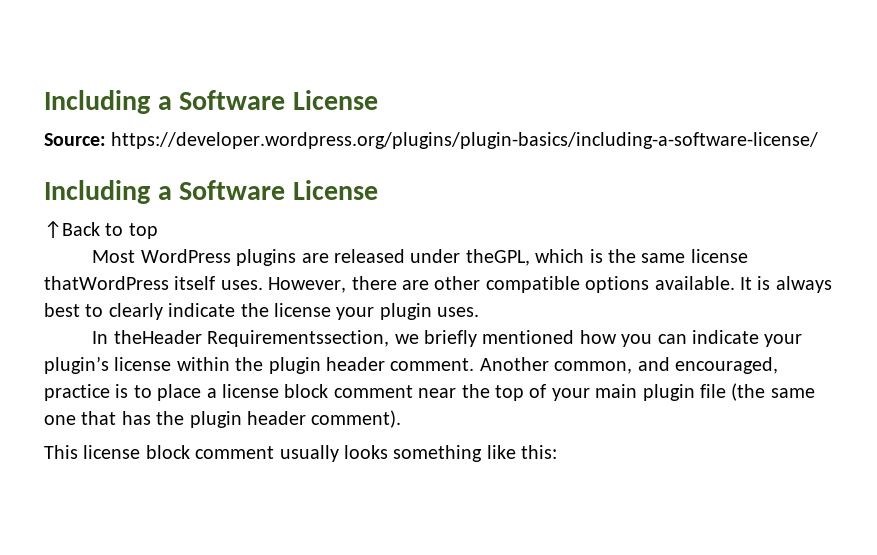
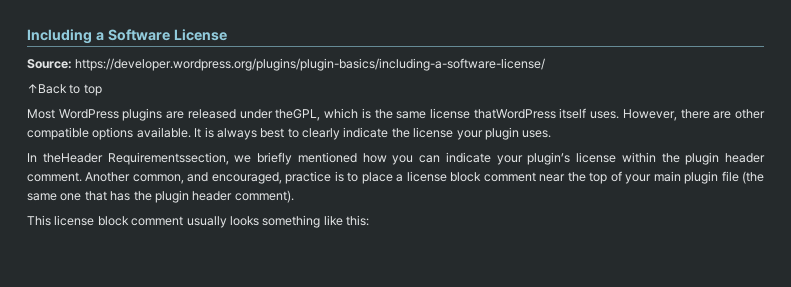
[44,180,378,204] // Including a Software License -> (546, 64) none

